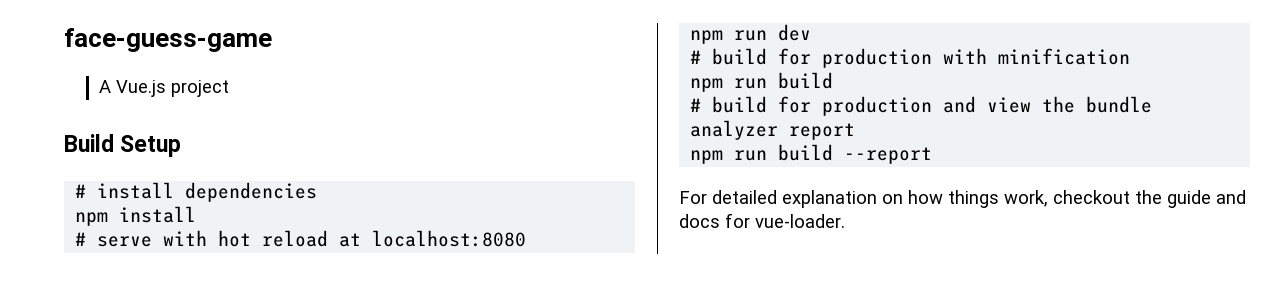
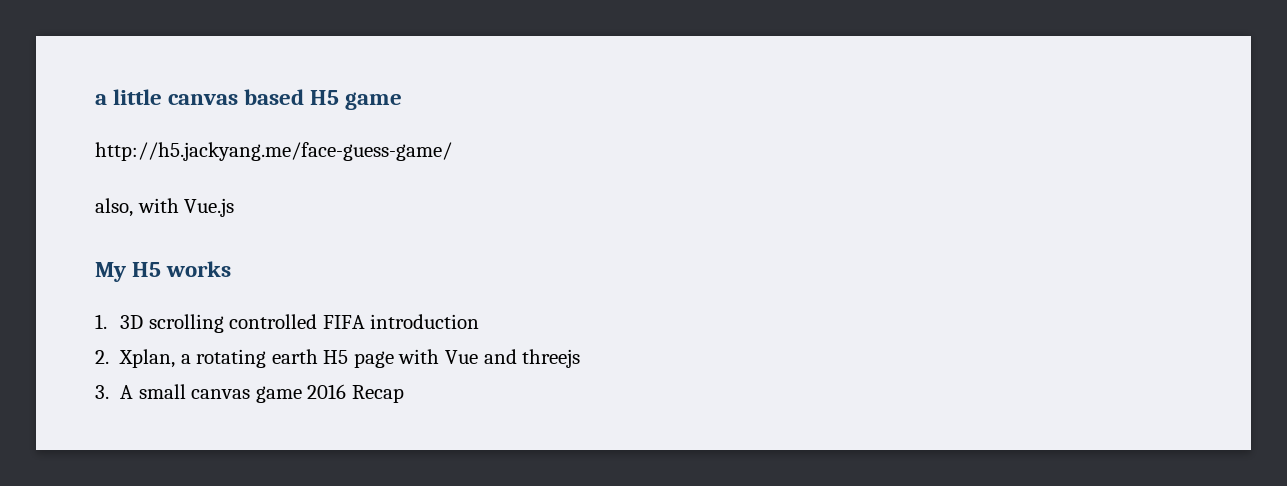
[64,28,272,52] [99,80,230,97] [64,134,182,157] [75,182,318,202] [75,206,197,226] [75,230,527,247] [690,24,812,44] [690,48,1131,68] [690,72,834,92] [690,96,1153,116] [690,120,856,140] [690,144,933,164] [679,190,1246,208] [679,213,845,228] face-guess-game // A Vue.js project // Build Setup // # install dependencies // npm install // # serve with hot reload at localhost:8080 // npm run dev // # build for production with minification // npm run build // # build for production and view the bundle analyzer report // npm run build --report // For detailed explanation on how things work, checkout the guide and docs for vue-loader. -> [95,89,403,110] [95,142,452,161] [95,198,235,217] [95,261,232,282] [95,314,480,333] [95,349,581,368] [95,384,404,403] a little canvas based H5 game // http://h5.jackyang.me/face-guess-game/ // also, with Vue.js // My H5 works // 1. 3D scrolling controlled FIFA introduction // 2. Xplan, a rotating earth H5 page with Vue and threejs // 3. A small canvas game 2016 Recap

